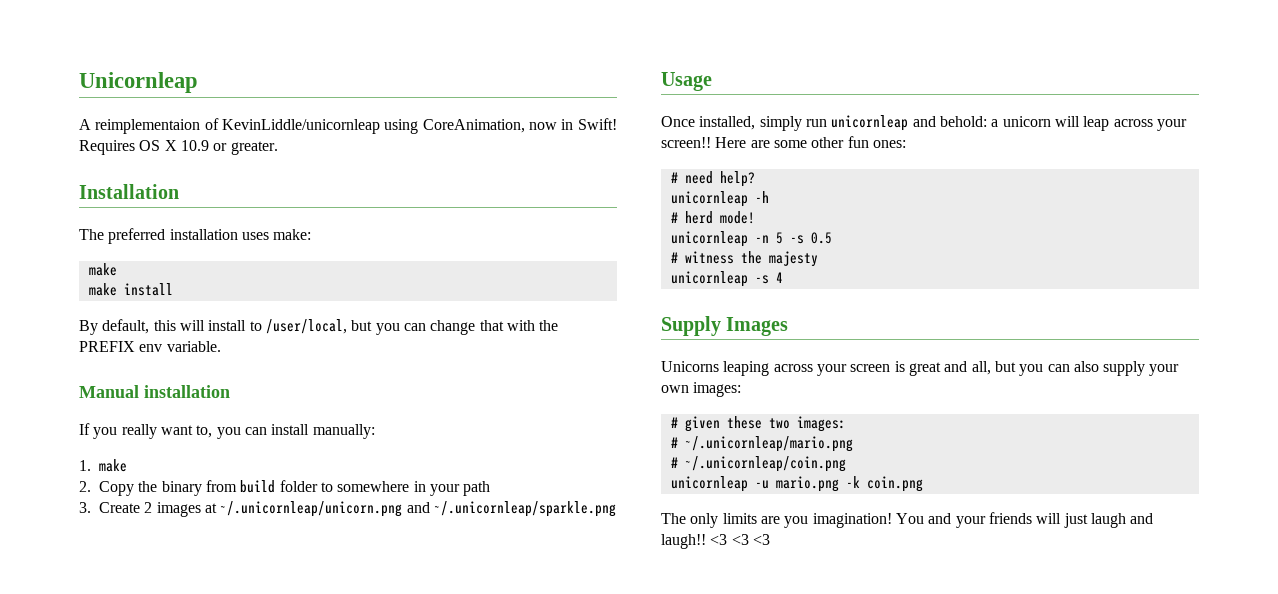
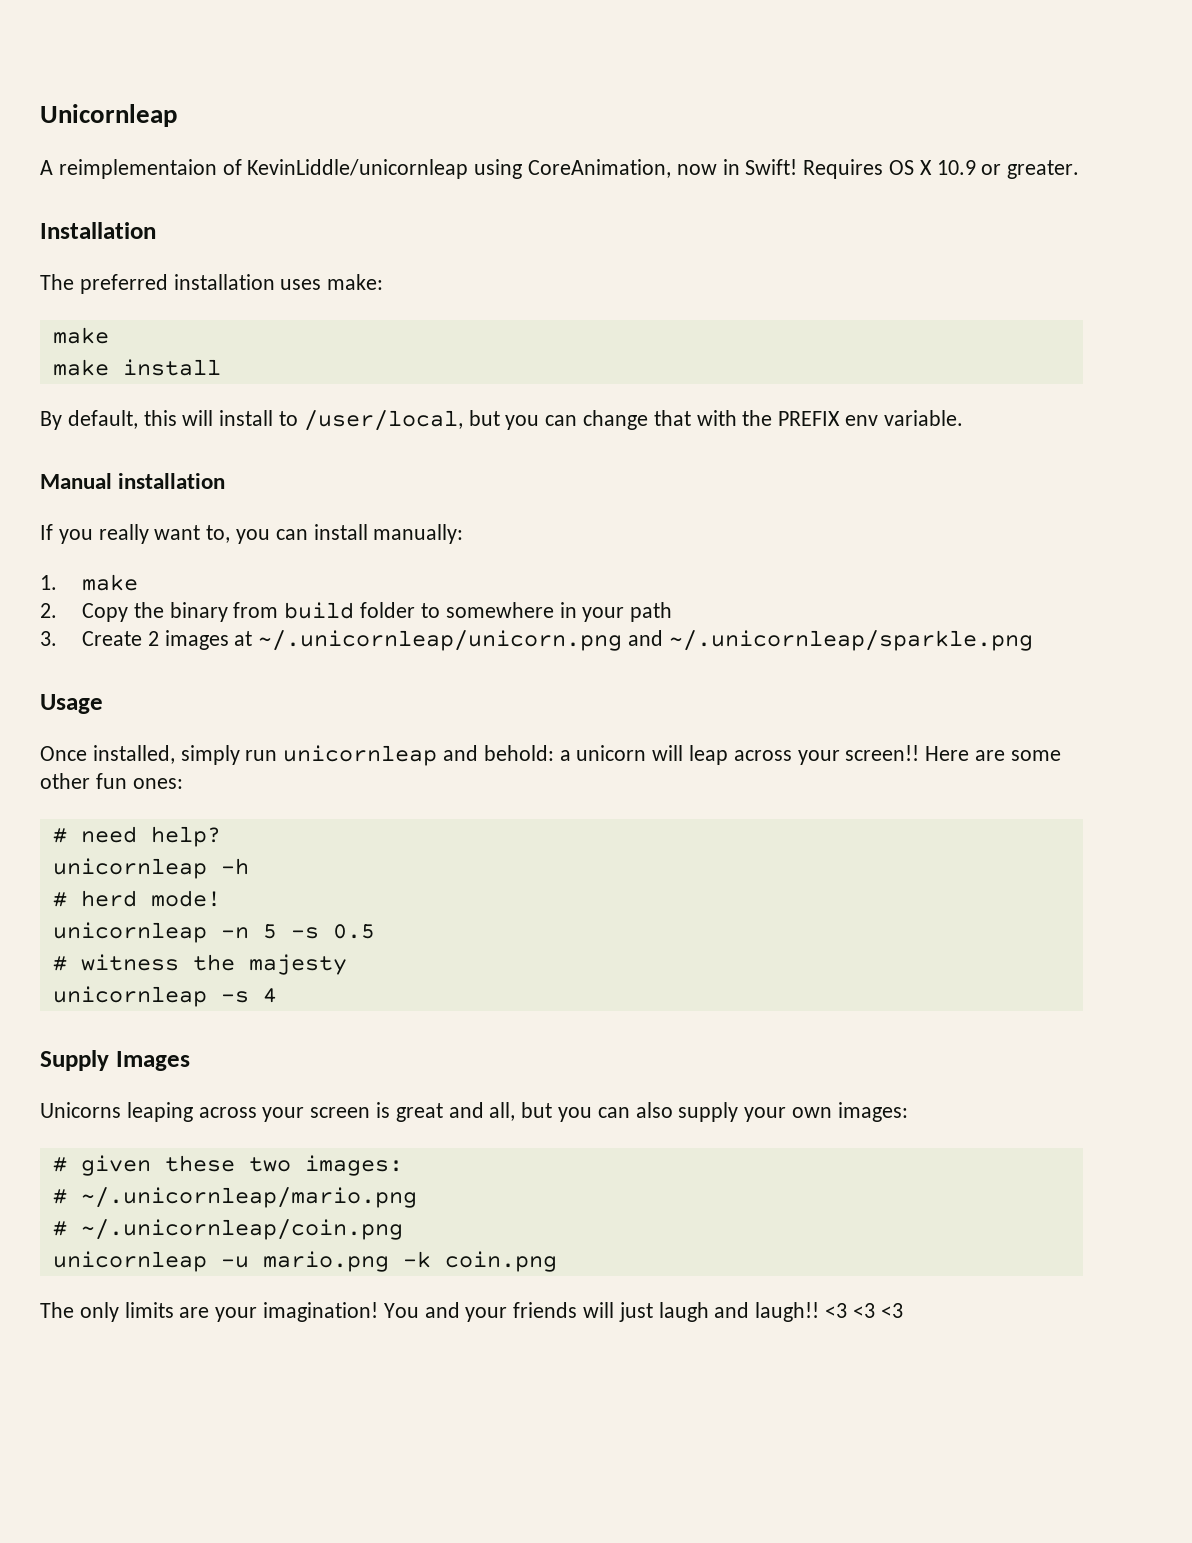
[784,516,809,528] you -> [215,1307,258,1322] your

